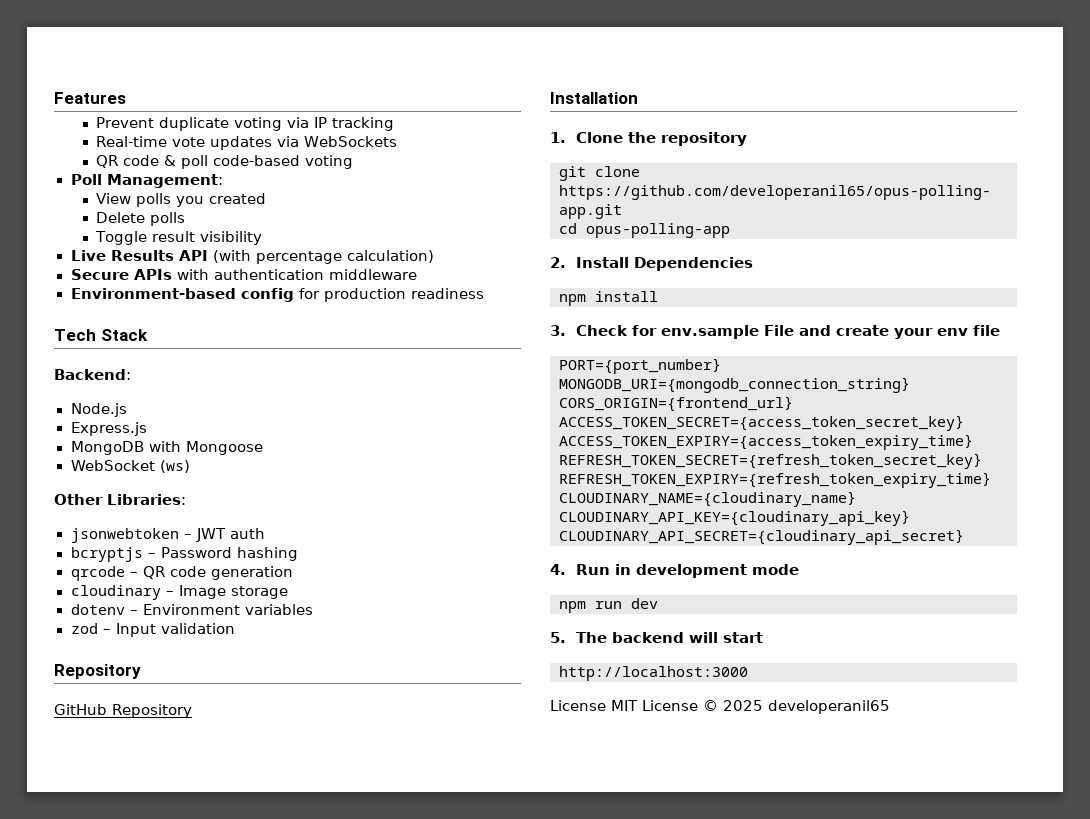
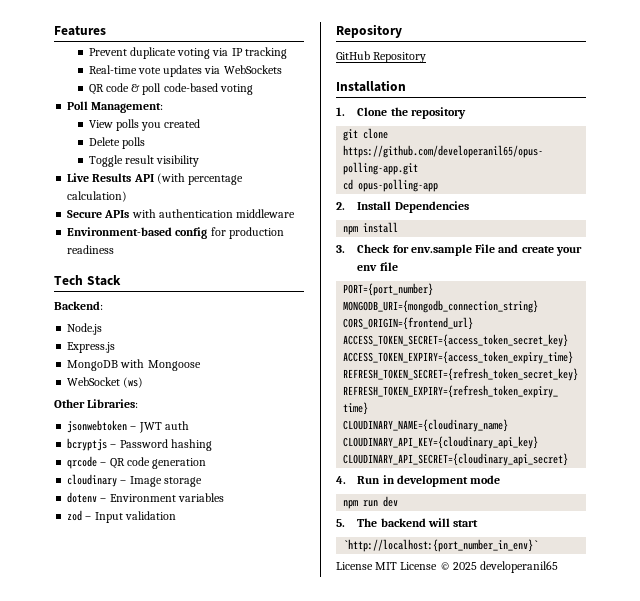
[559,666,748,681] http://localhost:3000 -> [343,539,539,552] `http://localhost:{port_number_in_env}`

